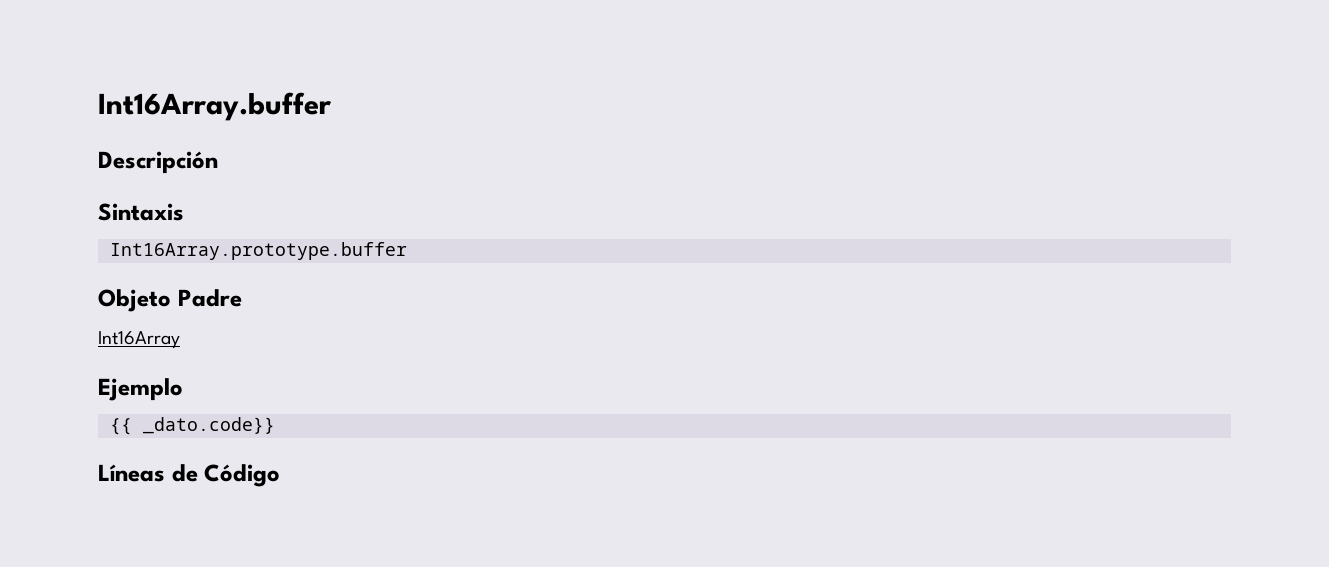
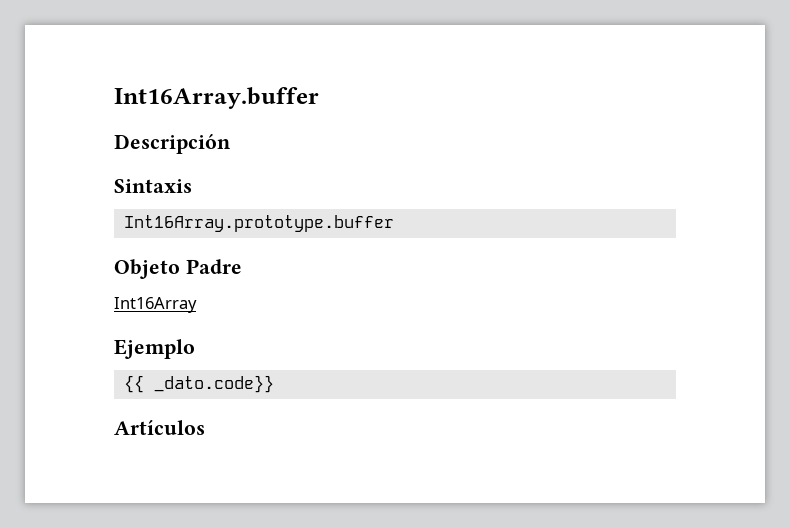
[98,464,281,487] Líneas de Código -> [114,420,205,435] Artículos

